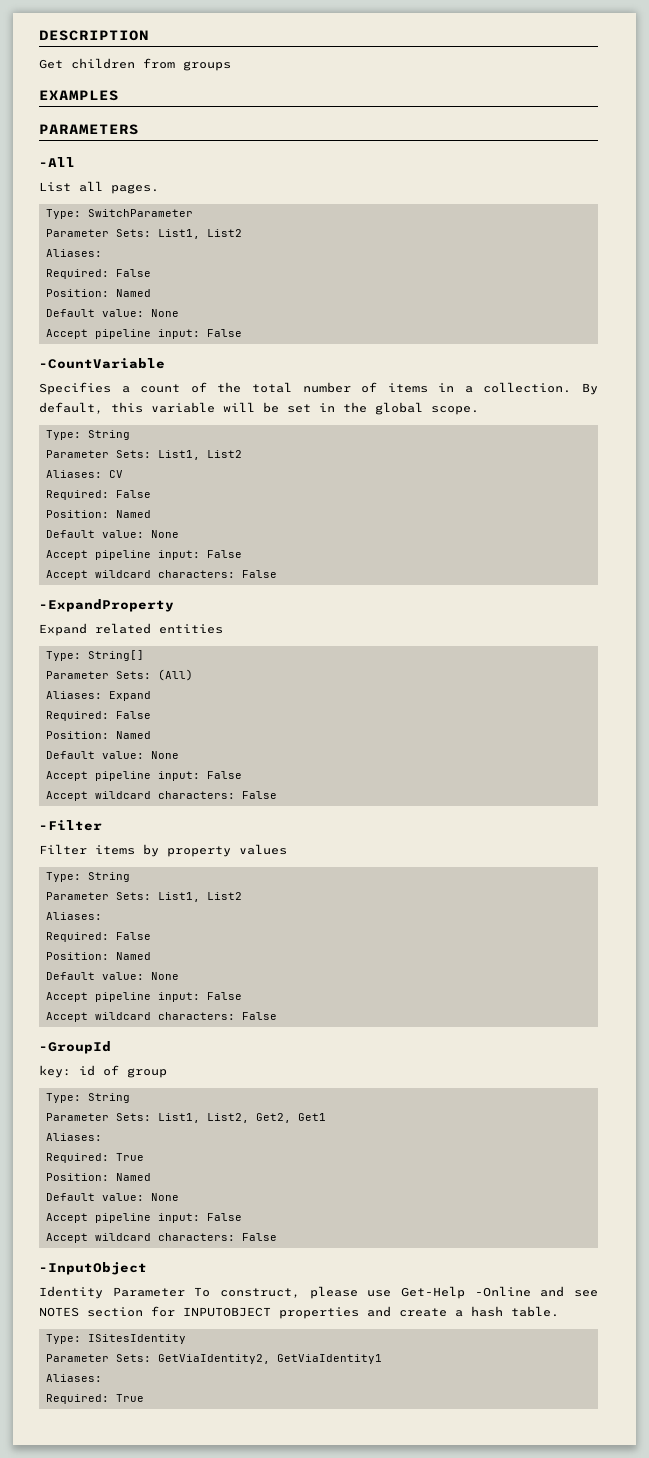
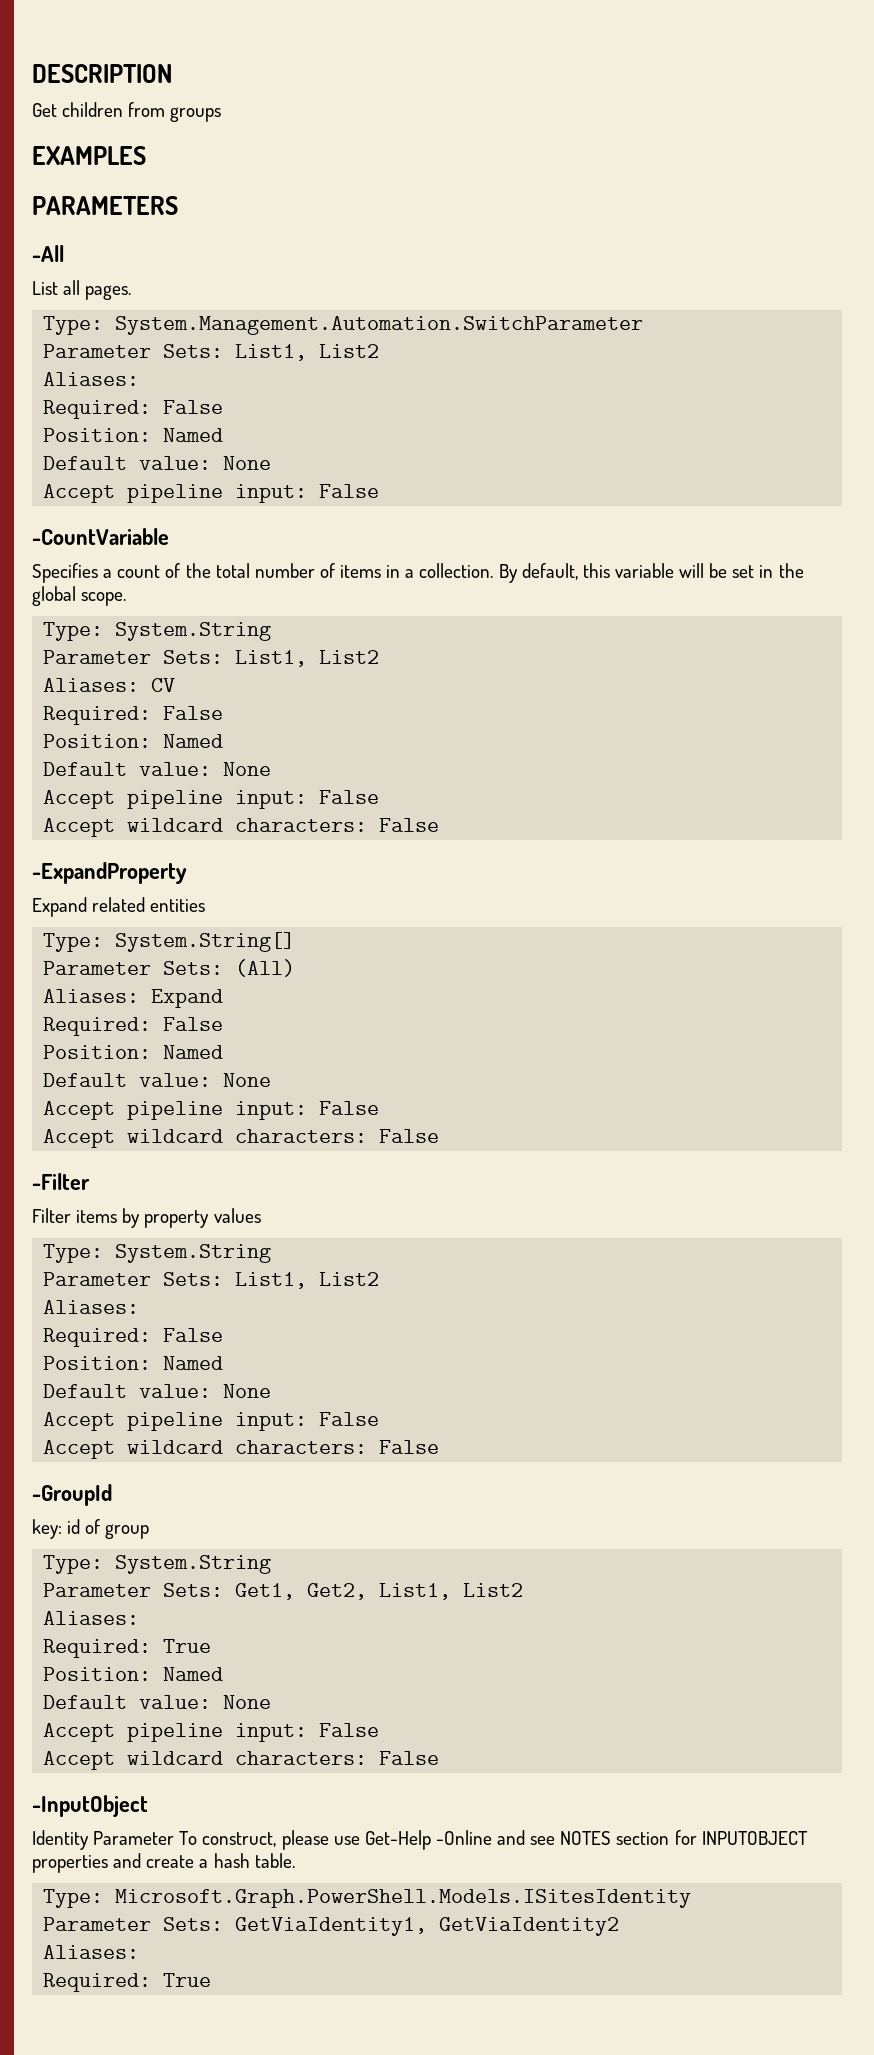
[87,209,193,217] SwitchParameter -> [115,316,644,335] System.Management.Automation.SwitchParameter
[87,430,130,440] String -> [115,622,272,641] System.String
[87,650,144,661] String[] -> [115,932,296,952] System.String[]
[87,872,130,882] String -> [115,1244,272,1263] System.String
[87,1093,130,1103] [45,1113,326,1123] String // Parameter Sets: List1, List2, Get2, Get1 -> [115,1555,272,1574] [43,1583,524,1600] System.String // Parameter Sets: Get1, Get2, List1, List2
[87,1334,186,1344] [45,1354,382,1364] ISitesIdentity // Parameter Sets: GetViaIdentity2, GetViaIdentity1 -> [115,1889,692,1908] [43,1917,620,1936] Microsoft.Graph.PowerShell.Models.ISitesIdentity // Parameter Sets: GetViaIdentity1, GetViaIdentity2

